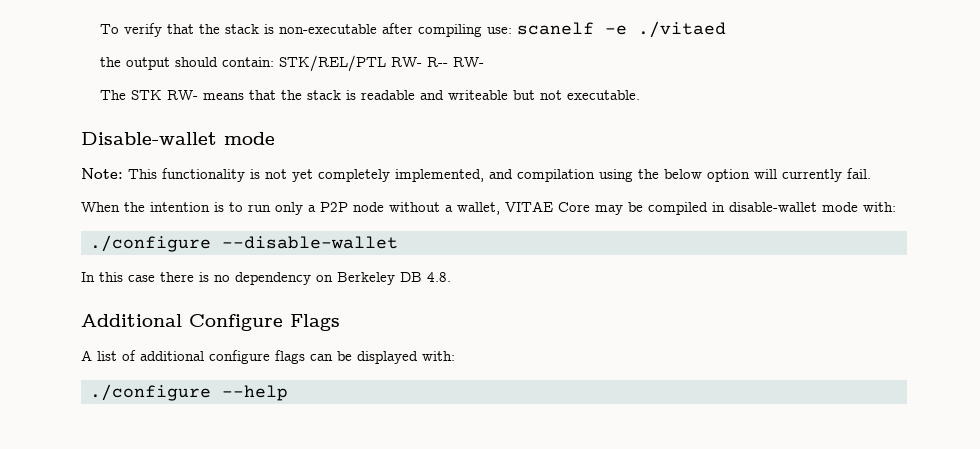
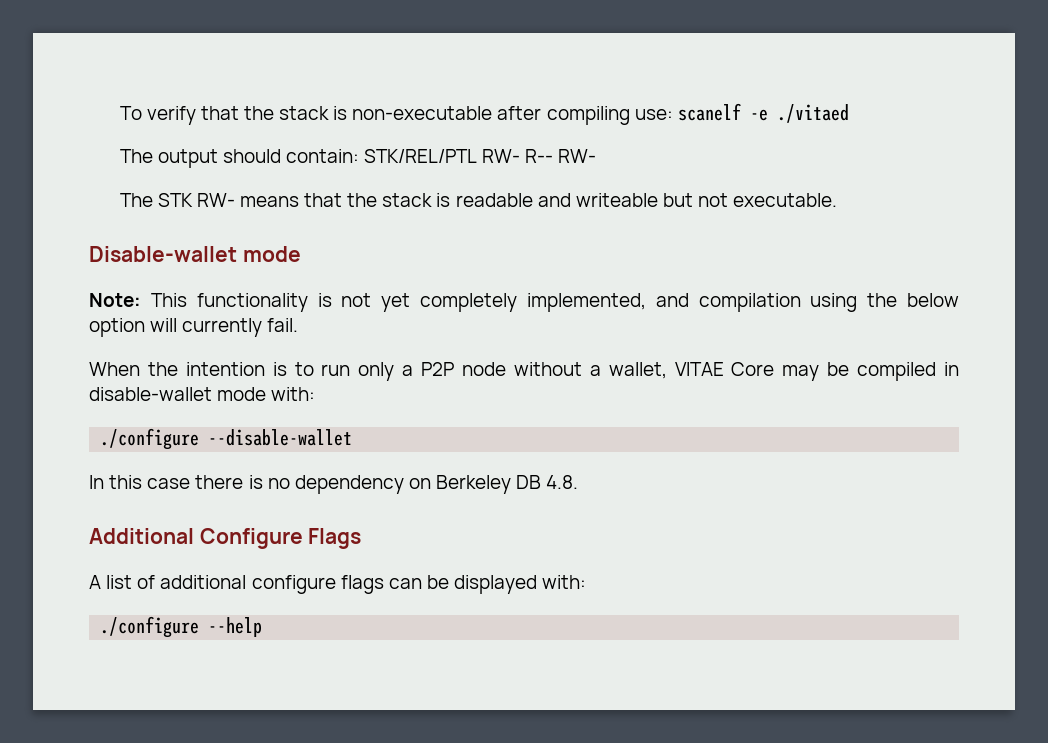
[99,57,121,67] the -> [119,149,153,163] The

